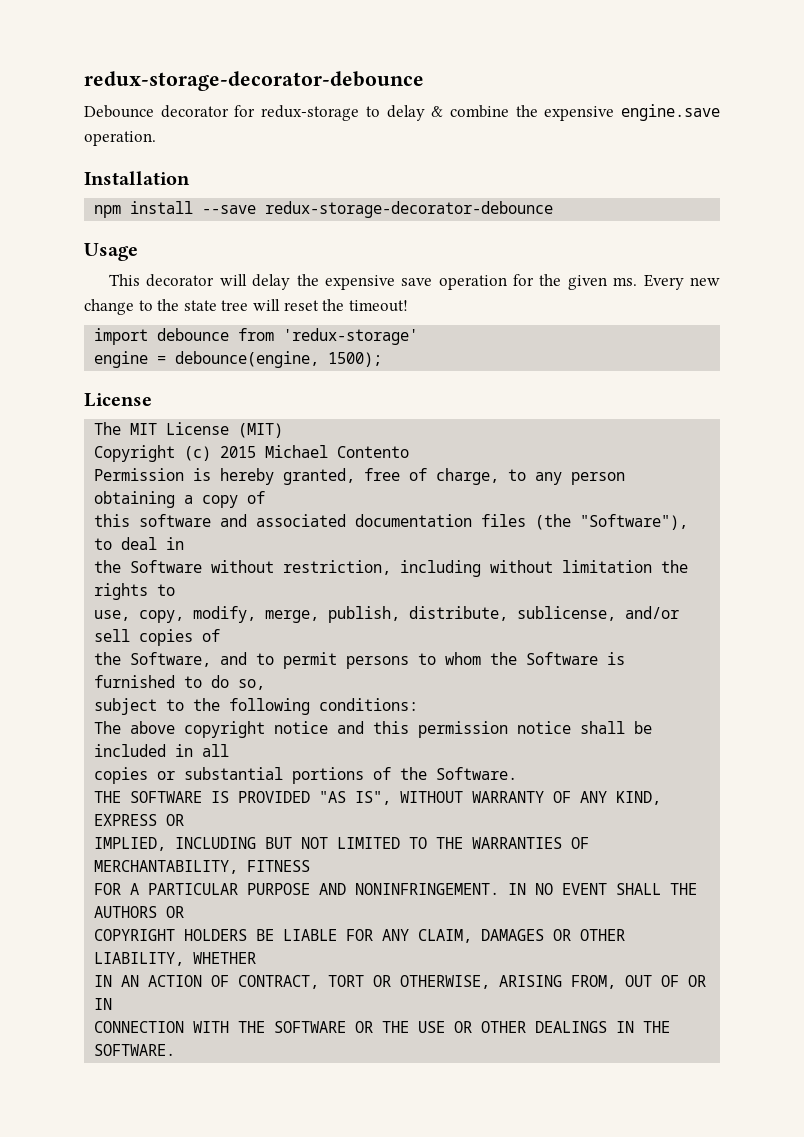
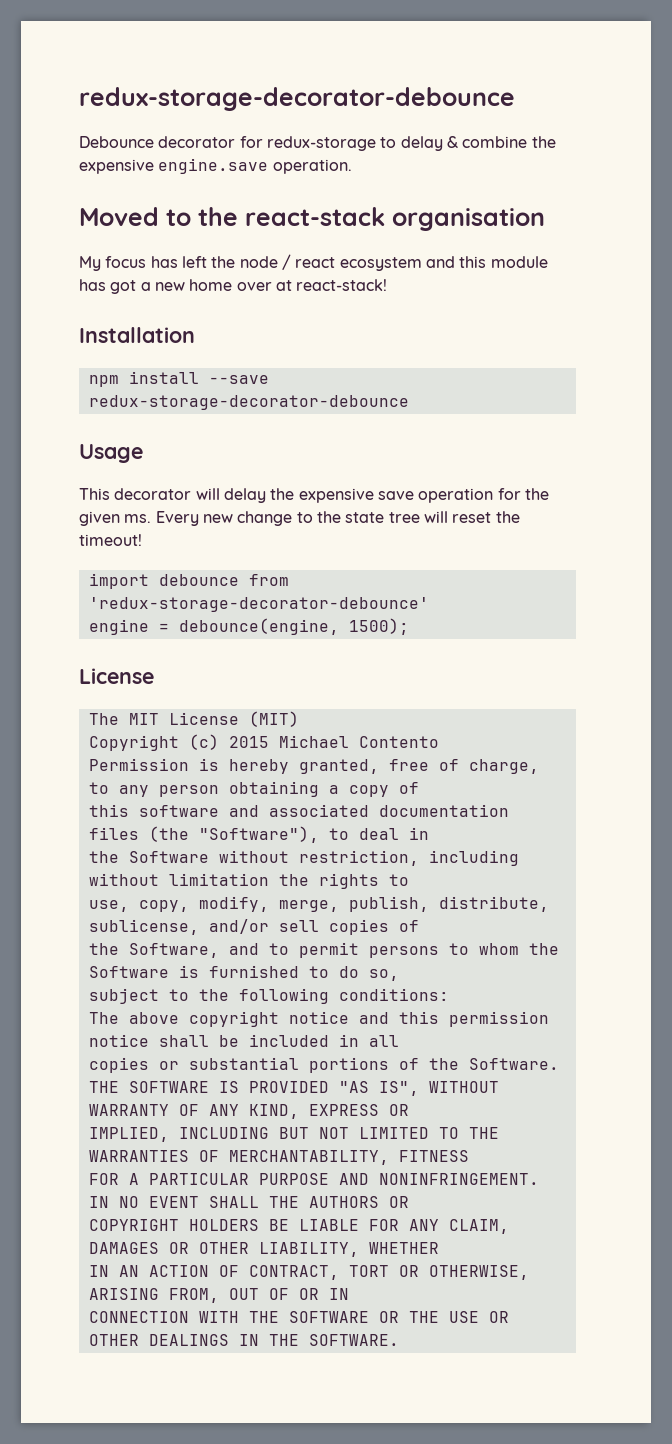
(156, 138) none -> [79,207,545,231] [79,254,548,271] [79,279,388,294] // Moved to the react-stack organisation // My focus has left the node / react ecosystem and this module has got a new home over at react-stack!
[283,328,419,345] 'redux-storage' -> [88,597,429,612] 'redux-storage-decorator-debounce'

